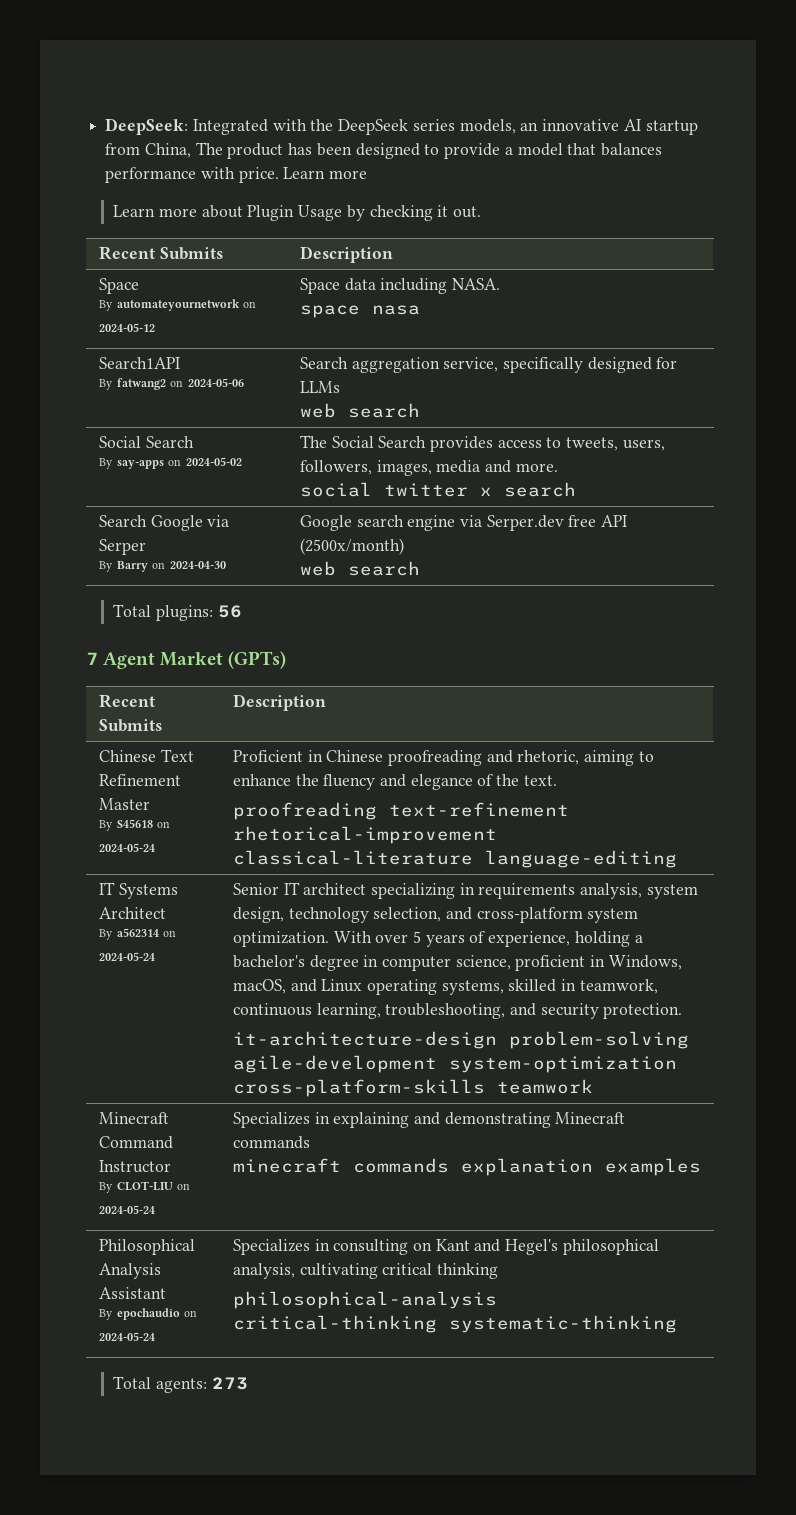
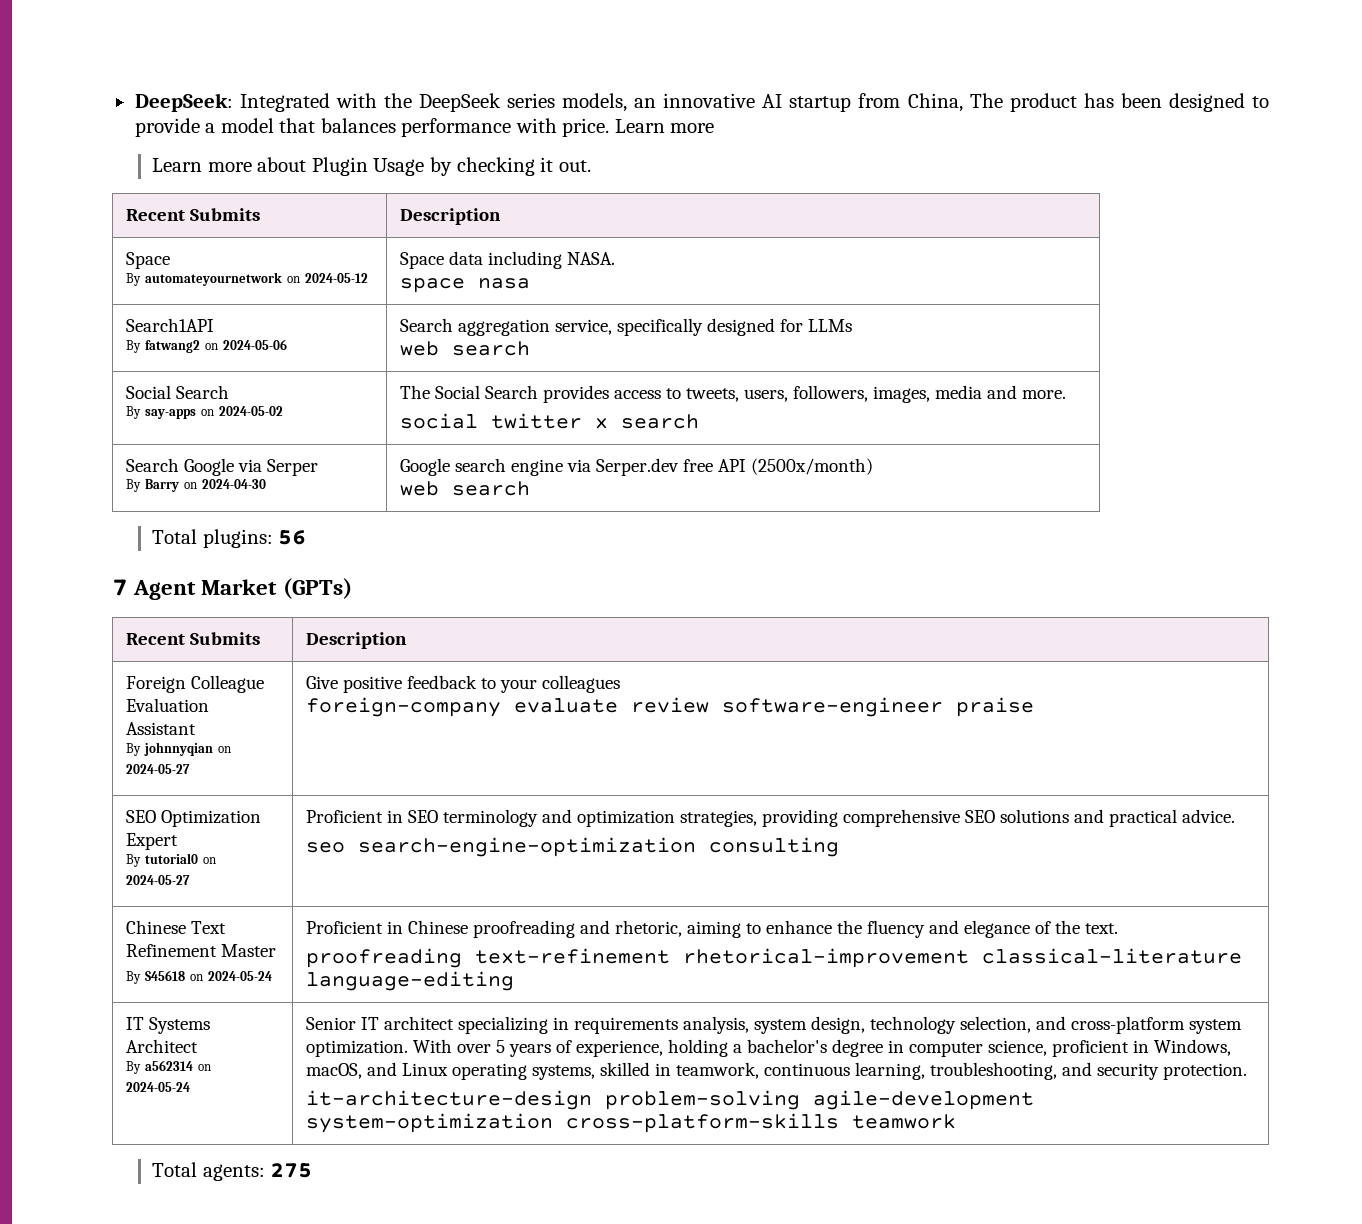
(326, 702) none -> [125,675,264,693] [125,698,209,712] [125,722,196,735] [125,742,231,756] [125,764,190,774] [305,675,620,693] [305,697,1034,717] [125,810,261,827] [125,833,178,850] [125,853,216,867] [125,875,190,885] [305,809,1235,827] [305,837,839,857] // Foreign Colleague Evaluation Assistant // By johnnyqian on 2024-05-27 | Give positive feedback to your colleagues // foreign-company evaluate review software-engineer praise // SEO Optimization Expert // By tutorial0 on 2024-05-27 | Proficient in SEO terminology and optimization strategies, providing comprehensive SEO solutions and practical advice. // seo search-engine-optimization consulting
[98,1112,169,1124] [98,1136,173,1149] [98,1160,171,1173] [98,1181,191,1193] [98,1205,155,1214] [232,1112,626,1128] [232,1136,310,1149] [232,1158,701,1176] [98,1239,195,1255] [98,1263,161,1279] [98,1287,166,1299] [98,1308,198,1320] [98,1332,155,1341] [232,1239,659,1255] [232,1263,499,1279] [232,1291,497,1309] [232,1315,677,1333] // Minecraft Command Instructor // By CLOT-LIU on 2024-05-24 | Specializes in explaining and demonstrating Minecraft commands // minecraft commands explanation examples // Philosophical Analysis Assistant // By epochaudio on 2024-05-24 | Specializes in consulting on Kant and Hegel's philosophical analysis, cultivating critical thinking // philosophical-analysis critical-thinking systematic-thinking -> (956, 1121) none
[211,1377,248,1390] 273 -> [270,1163,313,1178] 275

